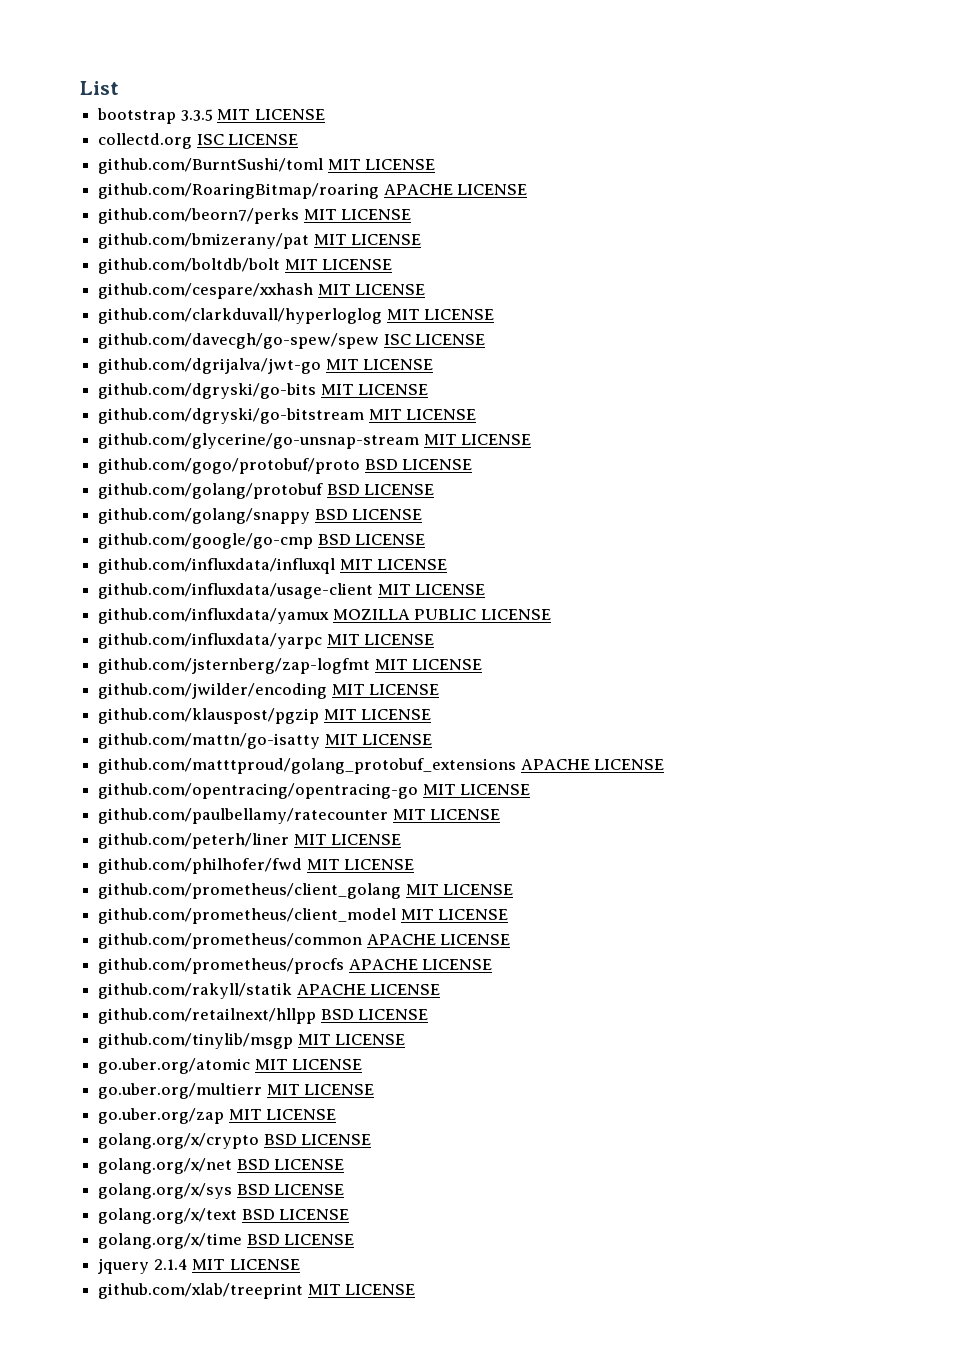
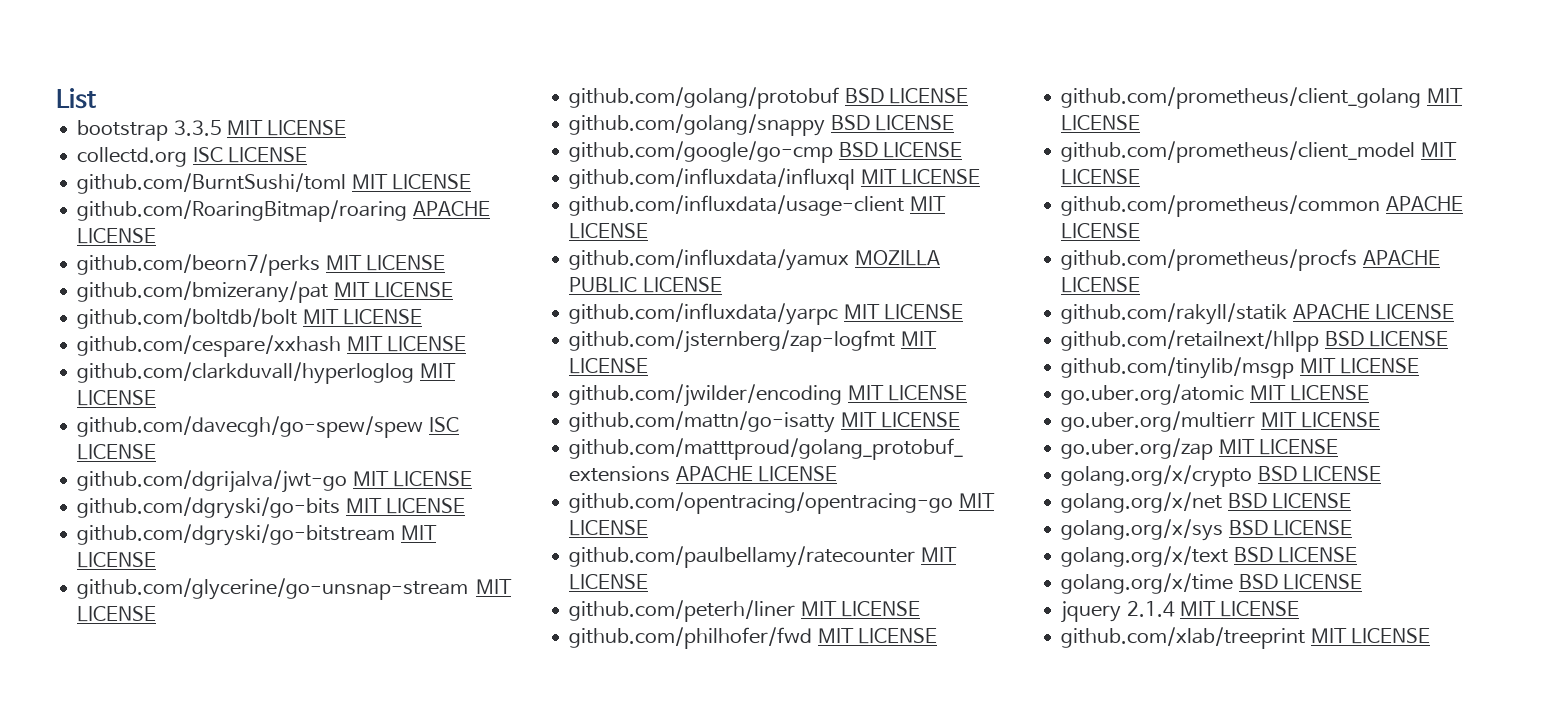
[98,458,473,474] // github.com/gogo/protobuf/proto BSD LICENSE -> (157, 614) none
[98,708,432,724] // github.com/klauspost/pgzip MIT LICENSE -> (967, 393) none

